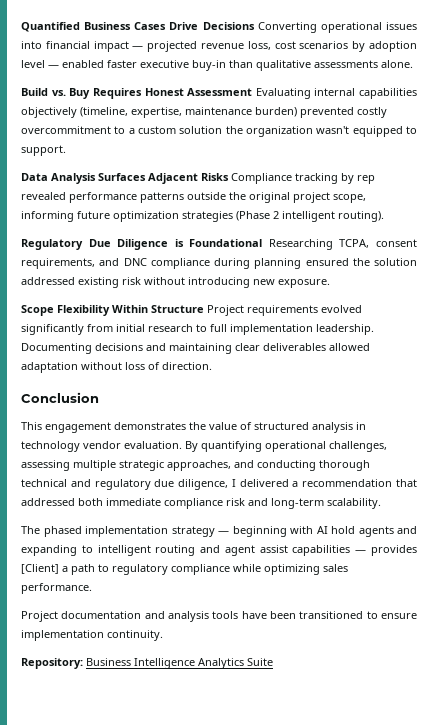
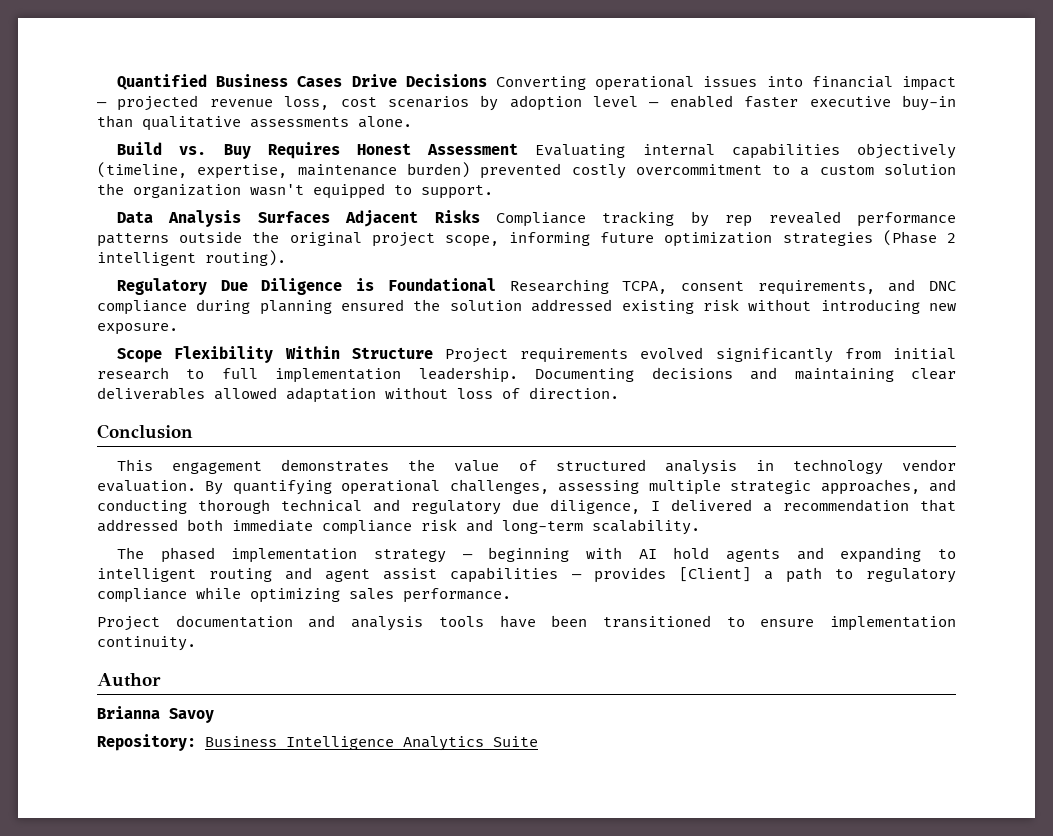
(163, 635) none -> [97,673,161,687] [97,706,214,723] // Author // Brianna Savoy

